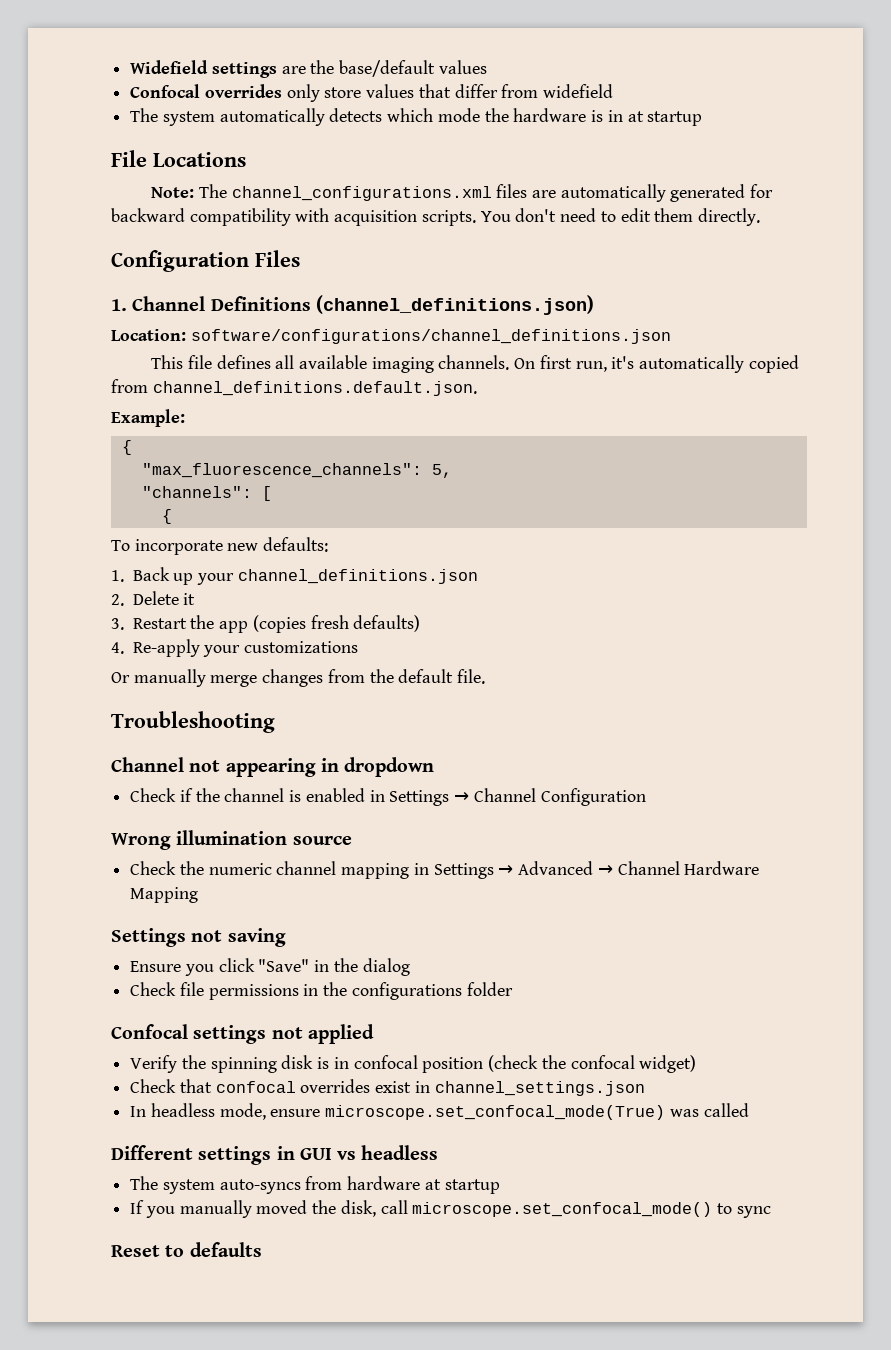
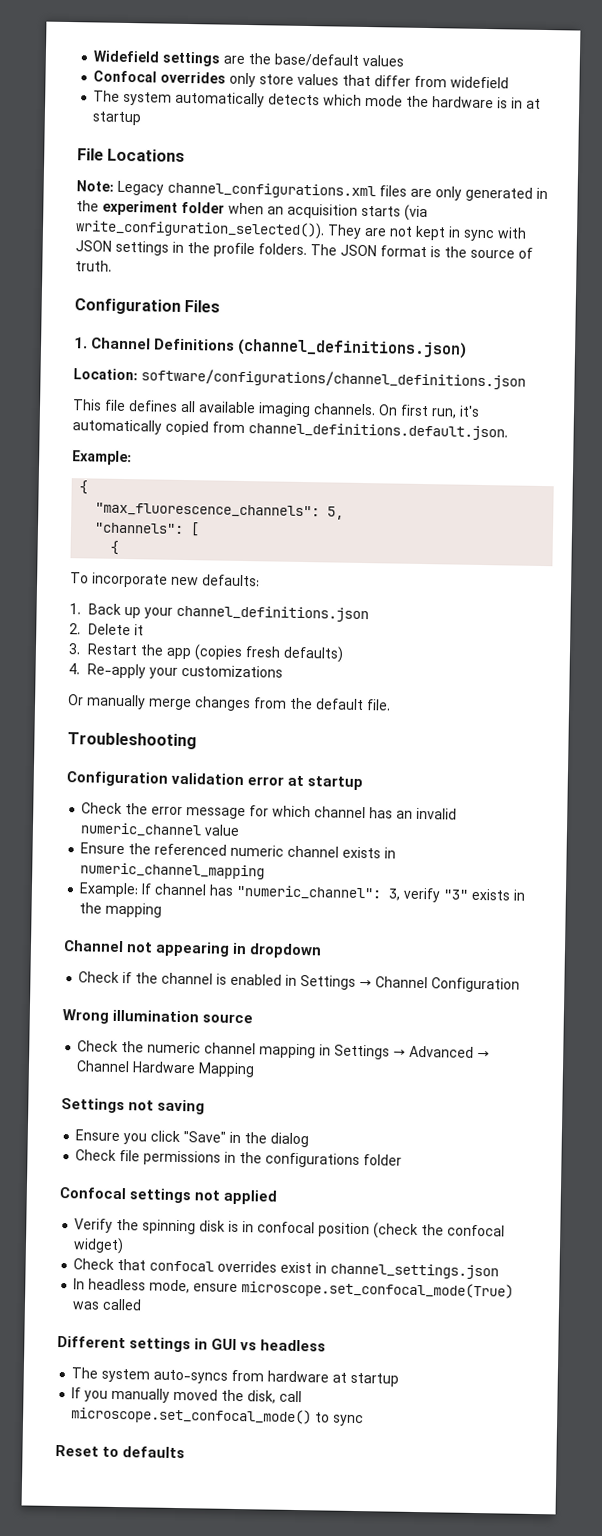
[198,184,227,198] The -> [117,180,164,196] Legacy
[560,184,774,202] [111,208,760,226] automatically generated for backward compatibility with acquisition scripts. You don't need to edit them directly. -> [435,186,548,202] [76,200,428,222] [75,219,527,242] [75,240,533,259] [75,260,112,272] only generated in the experiment folder when an acquisition starts (via write_configuration_selected()). They are not kept in sync with JSON settings in the profile folders. The JSON format is the source of truth.
(275, 722) none -> [66,771,364,791] [81,802,458,820] [80,822,241,838] [80,842,397,859] [80,862,266,880] [79,882,526,903] [79,902,163,918] // Configuration validation error at startup // Check the error message for which channel has an invalid numeric_channel value // Ensure the referenced numeric channel exists in numeric_channel_mapping // Example: If channel has "numeric_channel": 3, verify "3" exists in the mapping

